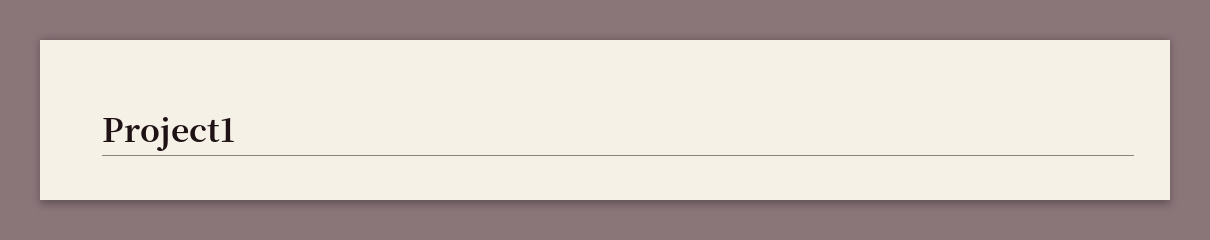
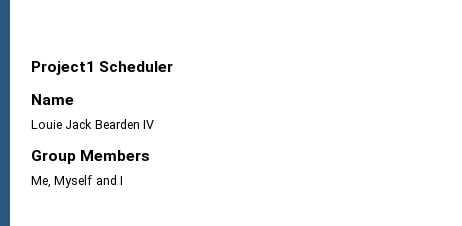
(235, 134) none -> [99,61,174,72] [31,94,74,105] [31,119,155,129] [31,150,151,164] [31,175,124,188] Scheduler // Name // Louie Jack Bearden IV // Group Members // Me, Myself and I

